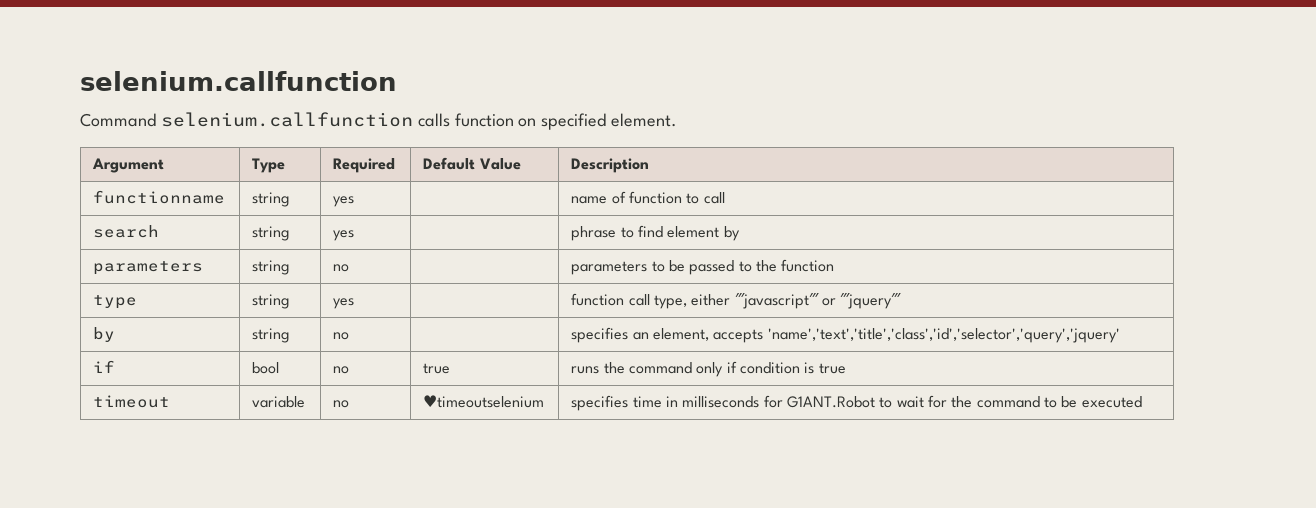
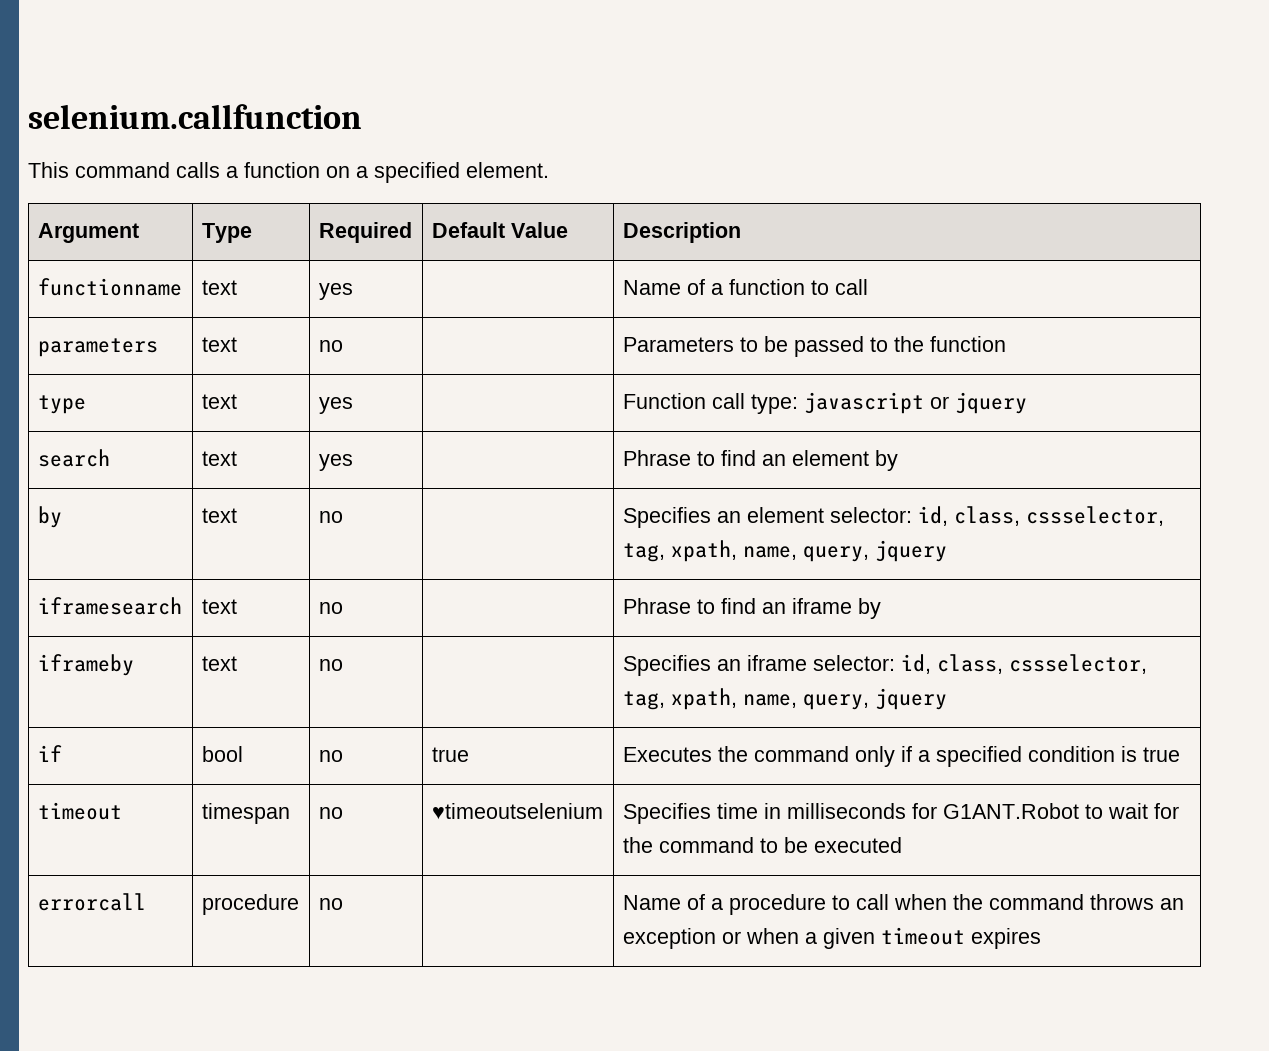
[80,112,450,127] Command selenium.callfunction calls -> [28,162,238,178] This command calls a
(537, 122) none -> [356,166,368,178] a
[252,192,291,207] [333,196,355,207] [571,191,626,204] string | yes | | name of -> [201,280,237,295] [318,283,353,300] [622,279,723,295] text | yes | | Name of a
[93,225,160,238] [252,226,291,241] [333,230,355,241] [571,225,740,241] // search | string | yes | | phrase to find element by -> (868, 287) none
[252,260,291,275] [333,264,350,272] [571,261,648,275] string | no | | parameters -> [201,337,237,352] [318,340,343,352] [622,337,734,352] text | no | | Parameters
[252,294,291,309] [333,298,355,309] [571,293,902,309] string | yes | | function call type, either ‴javascript‴ or ‴jquery‴ -> [201,394,237,409] [318,397,353,414] [622,392,1027,414] [37,449,110,467] [201,451,237,466] [318,454,353,471] [622,450,898,471] text | yes | | Function call type: javascript or jquery // search | text | yes | | Phrase to find an element by
[252,328,291,343] [333,332,350,340] [571,327,1120,343] string | no | | specifies an element, accepts 'name','text','title','class','id','selector','query','jquery' -> [201,508,237,523] [318,511,343,523] [622,506,1164,528] [622,540,947,562] [37,597,182,615] [201,599,237,614] [318,602,343,614] [622,598,881,619] [37,654,134,676] [201,656,237,671] [318,659,343,671] [622,654,1147,676] [622,688,947,710] text | no | | Specifies an element selector: id, class, cssselector, tag, xpath, name, query, jquery // iframesearch | text | no | | Phrase to find an iframe by // iframeby | text | no | | Specifies an iframe selector: id, class, cssselector, tag, xpath, name, query, jquery
[571,366,600,374] runs -> [622,747,712,762] Executes
(737, 367) none -> [917,746,1022,767] a specified
[252,396,306,408] variable -> [201,803,290,824] timespan
[571,395,629,411] specifies -> [622,803,711,824] Specifies
(1142, 402) none -> [37,893,146,911] [201,894,299,915] [318,898,343,910] [622,894,1184,915] [622,927,1041,949] // errorcall | procedure | no | | Name of a procedure to call when the command throws an exception or when a given timeout expires

